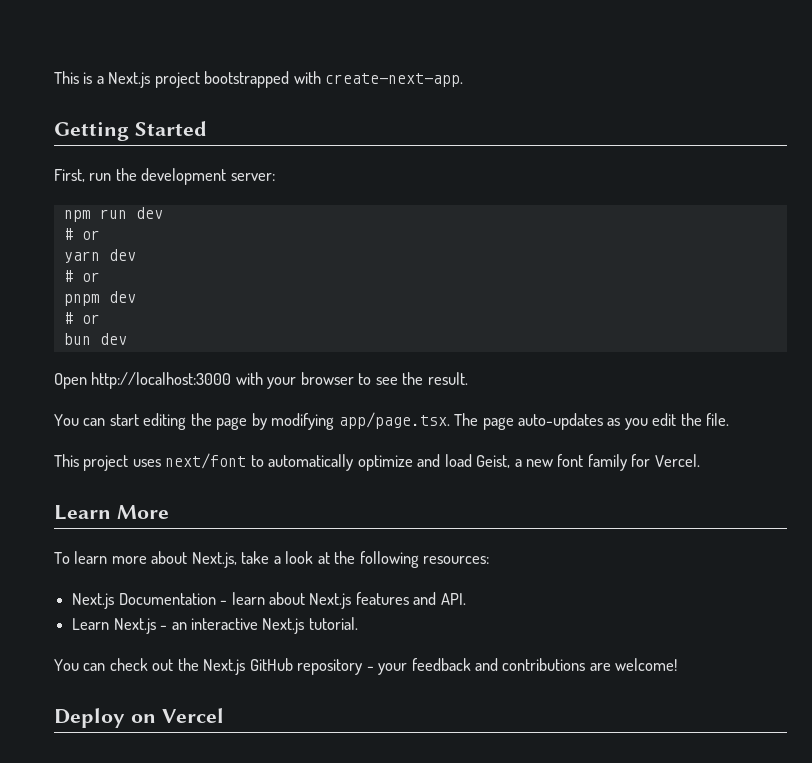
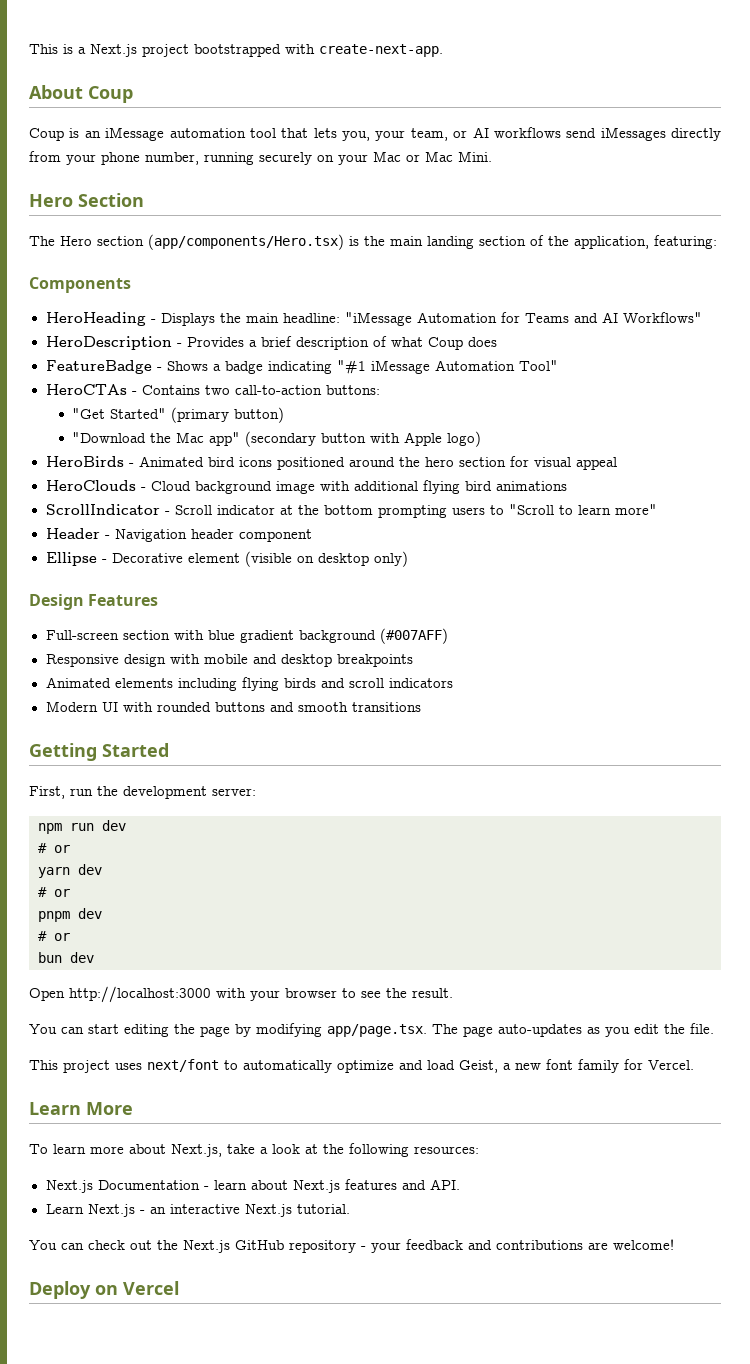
(464, 80) none -> [29,85,133,103] [29,127,721,141] [29,151,492,165] [29,193,144,207] [29,234,717,250] [29,277,131,293] [45,312,702,326] [45,336,497,350] [45,360,558,374] [45,384,380,395] [72,407,285,423] [72,431,482,447] [45,456,617,470] [45,480,567,494] [45,504,657,518] [45,528,312,542] [45,551,408,567] [29,594,159,610] [45,628,448,644] [45,654,413,667] [45,677,453,691] [45,701,421,712] // About Coup // Coup is an iMessage automation tool that lets you, your team, or AI workflows send iMessages directly from your phone number, running securely on your Mac or Mac Mini. // Hero Section // The Hero section (app/components/Hero.tsx) is the main landing section of the application, featuring: // Components // HeroHeading - Displays the main headline: "iMessage Automation for Teams and AI Workflows" // HeroDescription - Provides a brief description of what Coup does // FeatureBadge - Shows a badge indicating "#1 iMessage Automation Tool" // HeroCTAs - Contains two call-to-action buttons: // "Get Started" (primary button) // "Download the Mac app" (secondary button with Apple logo) // HeroBirds - Animated bird icons positioned around the hero section for visual appeal // HeroClouds - Cloud background image with additional flying bird animations // ScrollIndicator - Scroll indicator at the bottom prompting users to "Scroll to learn more" // Header - Navigation header component // Ellipse - Decorative element (visible on desktop only) // Design Features // Full-screen section with blue gradient background (#007AFF) // Responsive design with mobile and desktop breakpoints // Animated elements including flying birds and scroll indicators // Modern UI with rounded buttons and smooth transitions

